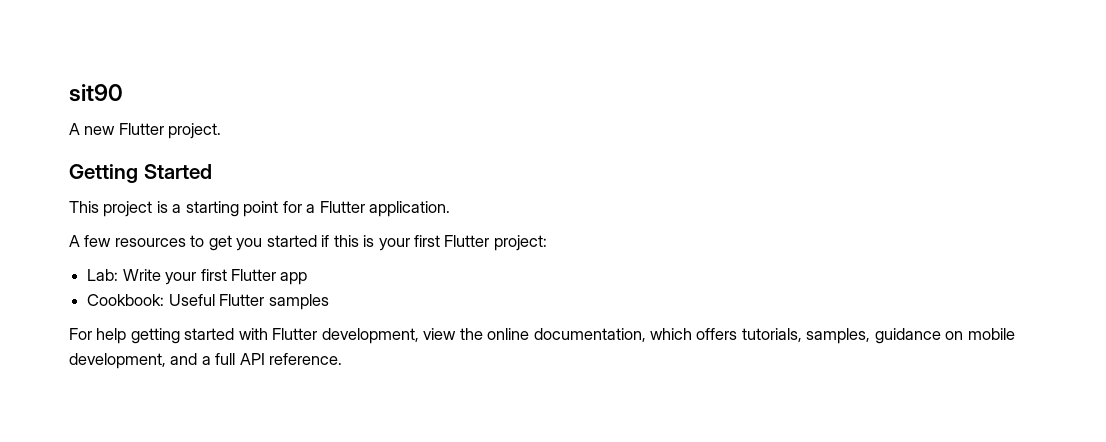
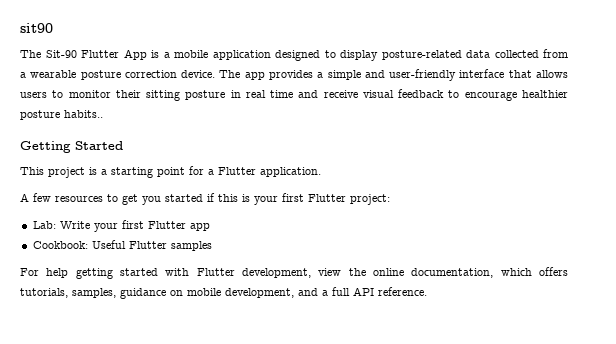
[69,123,222,139] A new Flutter project. -> [20,49,568,61] [20,69,568,81] [20,89,568,101] [20,110,103,120] The Sit-90 Flutter App is a mobile application designed to display posture-related data collected from a wearable posture correction device. The app provides a simple and user-friendly interface that allows users to monitor their sitting posture in real time and receive visual feedback to encourage healthier posture habits..

